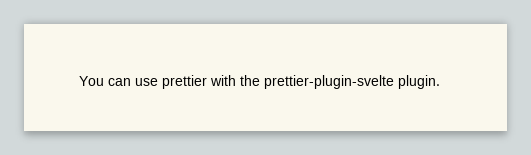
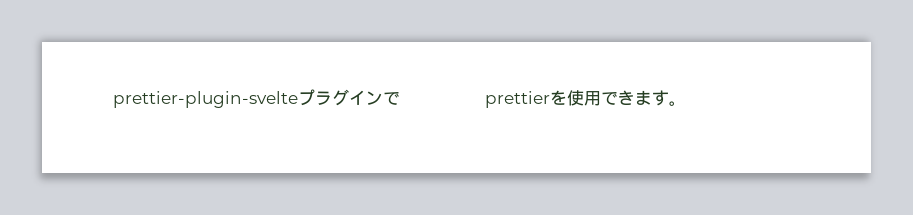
[79,75,440,89] You can use prettier with the prettier-plugin-svelte plugin. -> [113,89,686,108] prettier-plugin-svelteプラグインでprettierを使用できます。

